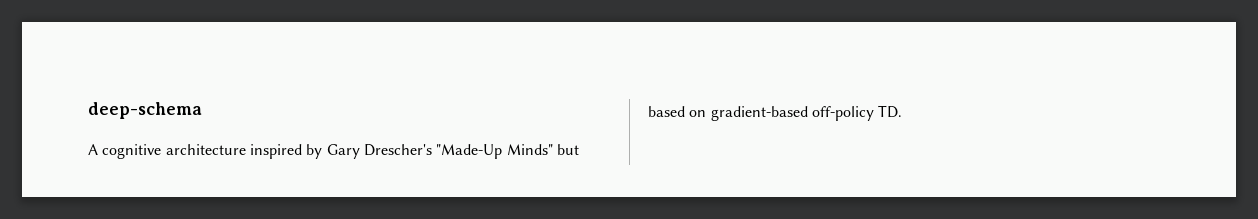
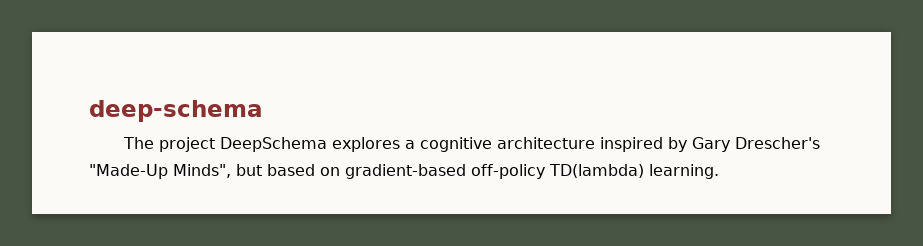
[88,144,98,155] A -> [123,137,416,152] The project DeepSchema explores a
[506,144,553,155] Minds" -> [173,164,231,178] Minds",
[878,105,903,118] TD. -> [548,164,719,179] TD(lambda) learning.

